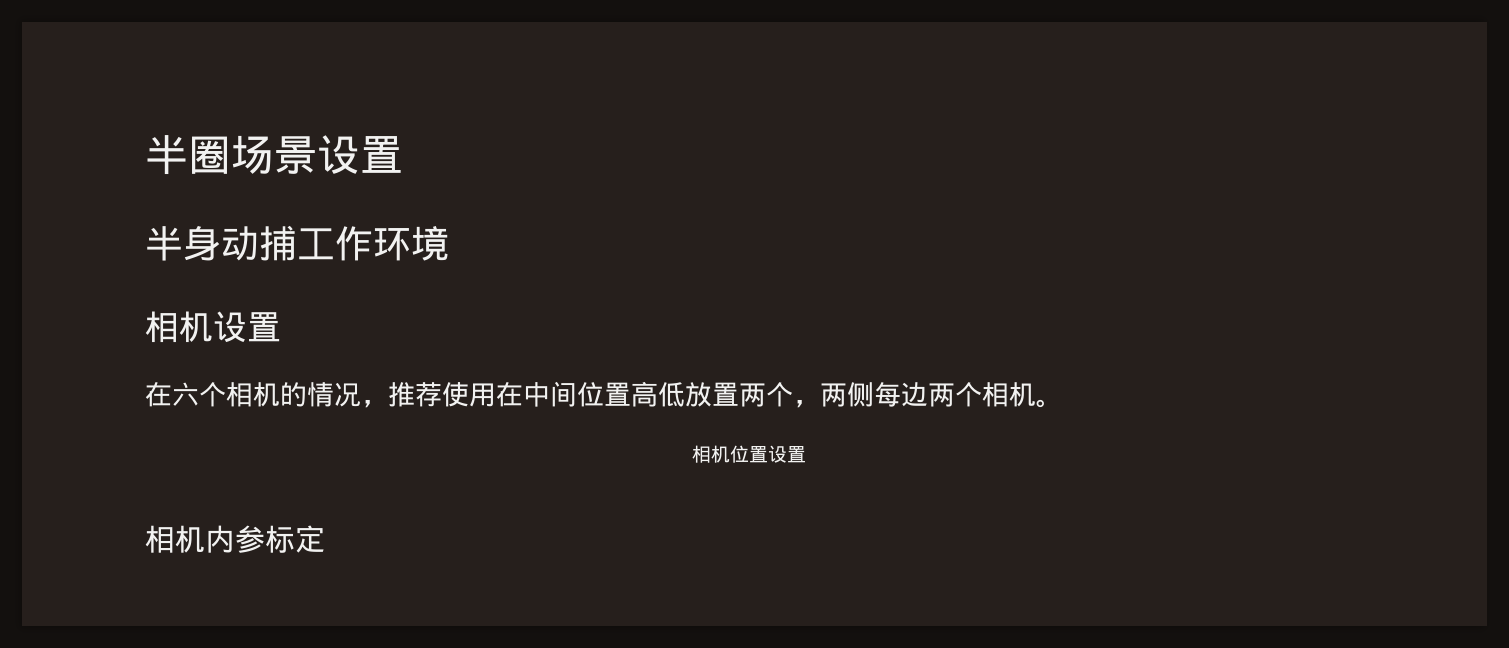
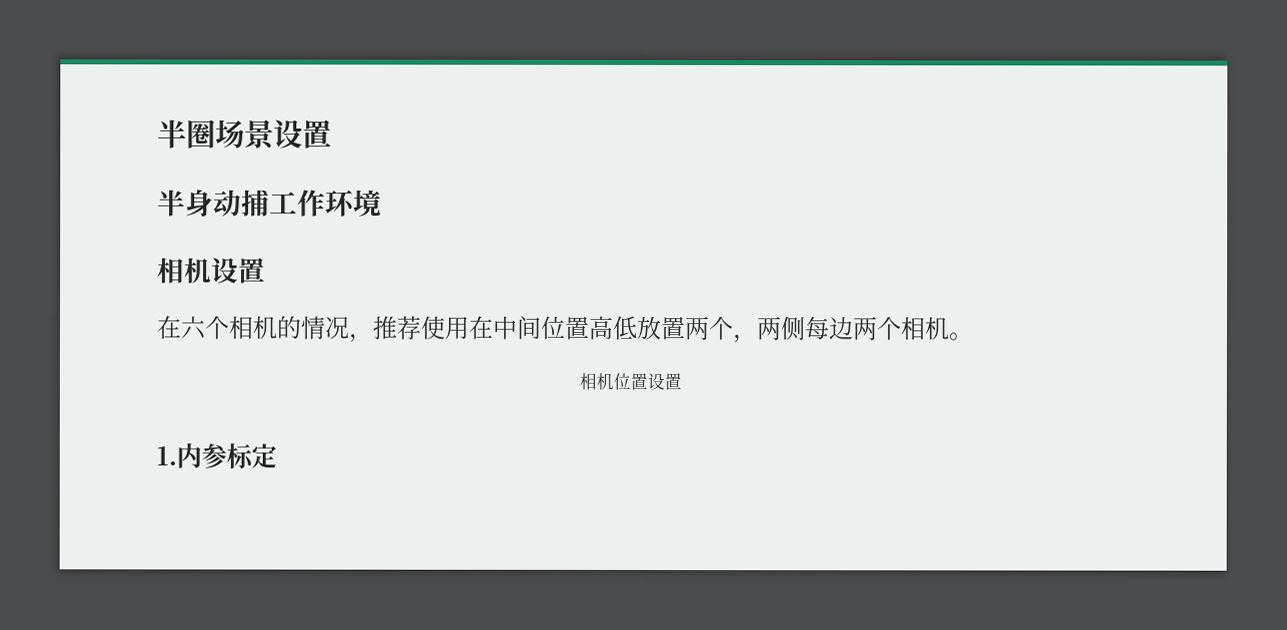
[145,525,205,553] 相机 -> [156,446,177,466] 1.

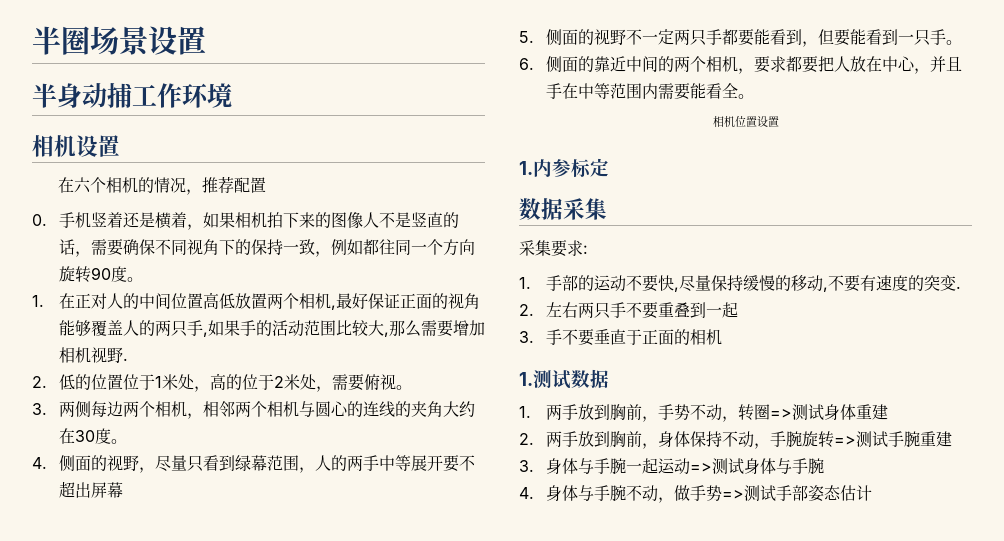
[420,315,493,340] 使用在 -> [233,177,266,193] [32,212,459,230] [58,239,475,257] [58,266,143,283] [32,293,139,309] 配置 // 0.手机竖着还是横着，如果相机拍下来的图像人不是竖直的话，需要确保不同视角下的保持一致，例如都往同一个方向旋转90度。 // 1.在正对人的
[732,316,949,344] ，两侧每边两个相机 -> [298,293,480,310] [58,320,485,337] [58,347,128,363] [32,373,412,392] [32,401,475,419] [58,428,127,444] [32,455,475,473] [58,481,123,498] [519,29,962,47] [519,56,962,74] [545,83,738,100] 相机,最好保证正面的视角能够覆盖人的两只手,如果手的活动范围比较大,那么需要增加相机视野. // 2.低的位置位于1米处，高的位于2米处，需要俯视。 // 3.两侧每边两个相机，相邻两个相机与圆心的连线的夹角大约在30度。 // 4.侧面的视野，尽量只看到绿幕范围，人的两手中等展开要不超出屏幕 // 5.侧面的视野不一定两只手都要能看到，但要能看到一只手。 // 6.侧面的靠近中间的两个相机，要求都要把人放在中心，并且手在中等范围内需要能看全
(277, 456) none -> [519,198,607,220] [519,240,588,257] [519,275,961,292] [519,302,738,319] [519,329,722,346] [519,369,609,389] [519,404,888,422] [519,431,952,449] [519,458,824,475] [519,485,872,503] // 数据采集 // 采集要求: // 1.手部的运动不要快,尽量保持缓慢的移动,不要有速度的突变. // 2.左右两只手不要重叠到一起 // 3.手不要垂直于正面的相机 // 1.测试数据 // 1.两手放到胸前，手势不动，转圈=>测试身体重建 // 2.两手放到胸前，身体保持不动，手腕旋转=>测试手腕重建 // 3.身体与手腕一起运动=>测试身体与手腕 // 4.身体与手腕不动，做手势=>测试手部姿态估计

